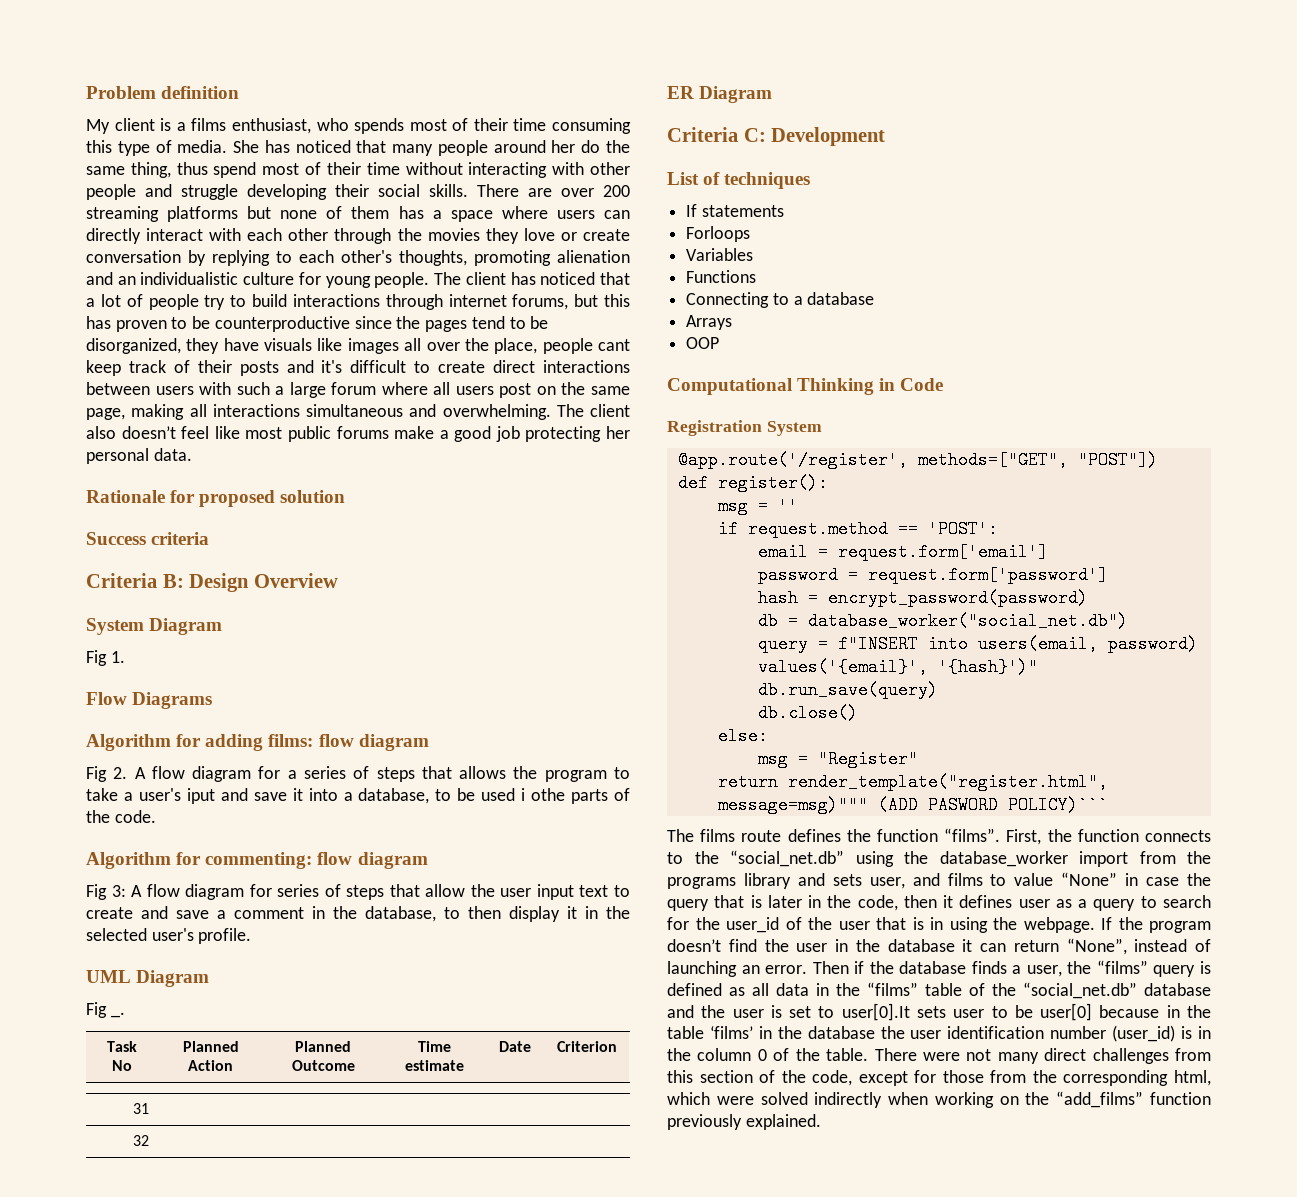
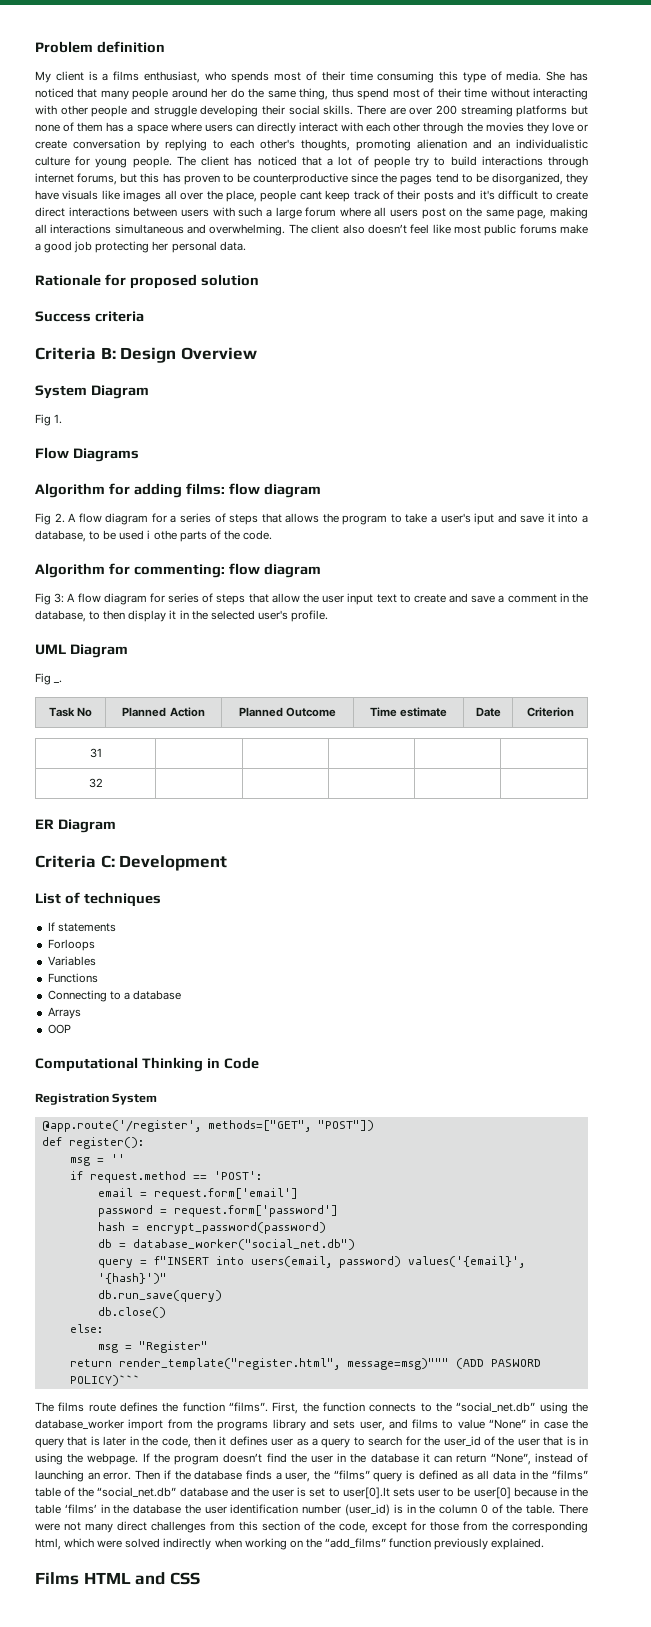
(821, 1122) none -> [35,1572,200,1585] // Films HTML and CSS

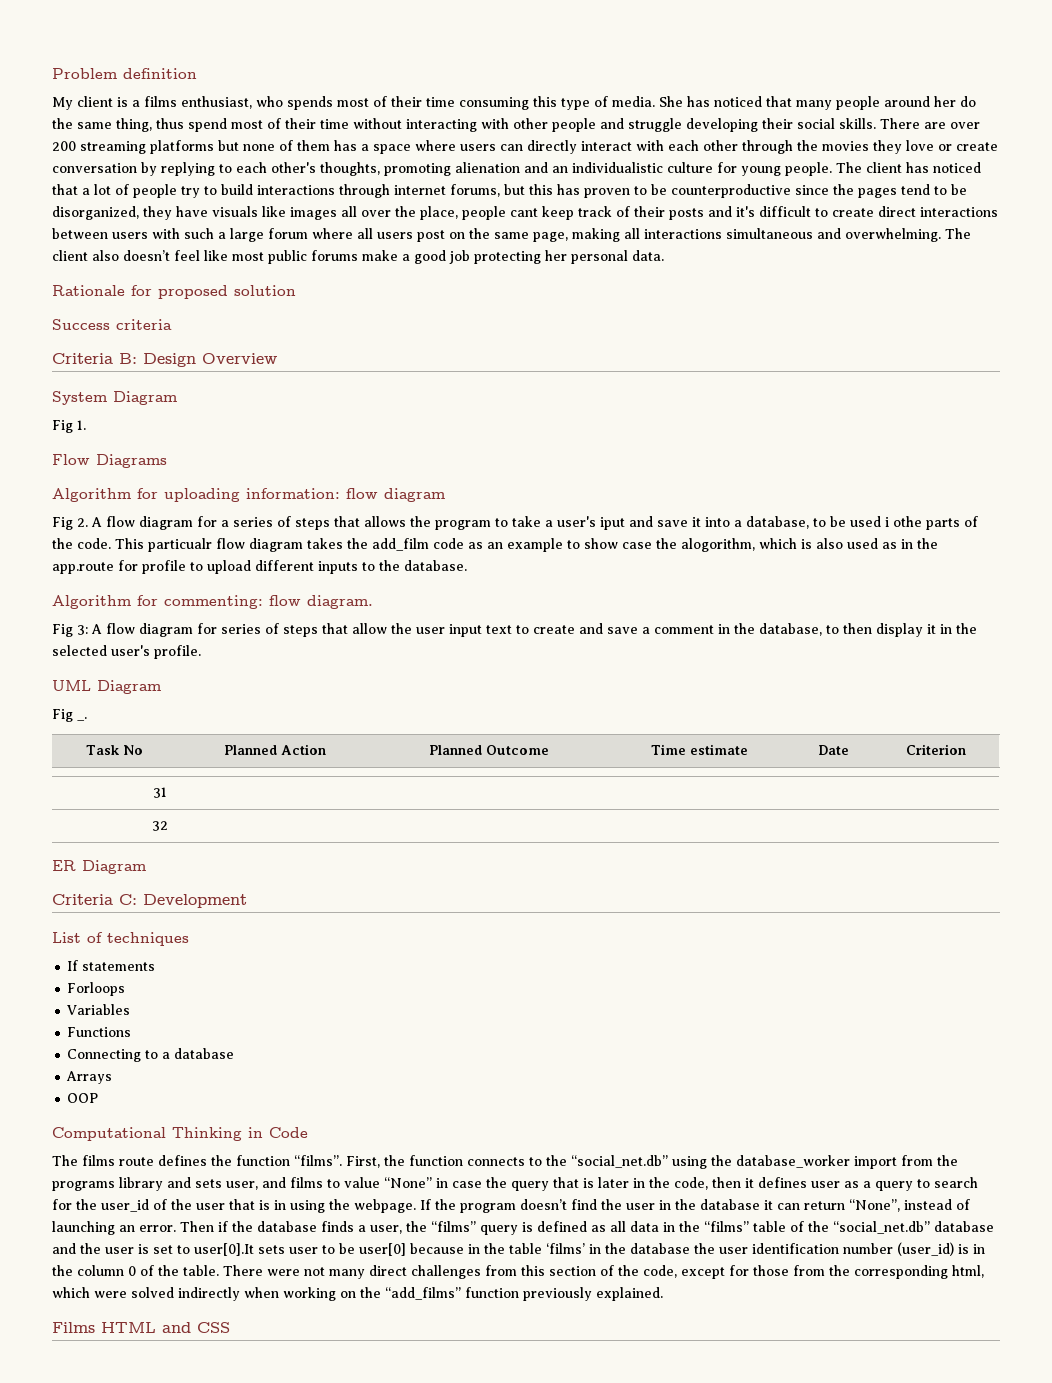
[133,483,225,498] adding films: -> [164,488,340,502] uploading information:
(272, 535) none -> [115,538,938,552] [52,560,467,574] This particualr flow diagram takes the add_film code as an example to show case the alogorithm, which is also used as in the app.route for profile to upload different inputs to the database.
[263,563,321,578] diagram -> [307,595,373,609] diagram.
[35,1093,158,1105] [41,1120,374,1132] [41,1137,144,1149] [69,1154,125,1166] [69,1171,262,1183] [97,1188,298,1200] [97,1205,338,1217] [97,1222,326,1234] [97,1239,355,1250] [97,1256,525,1268] [97,1273,167,1284] [97,1290,222,1302] [97,1307,166,1318] [69,1324,103,1333] [97,1341,208,1353] [69,1358,541,1370] [69,1375,140,1386] // Registration System // @app.route('/register', methods=["GET", "POST"]) // def register(): // msg = '' // if request.method == 'POST': // email = request.form['email'] // password = request.form['password'] // hash = encrypt_password(password) // db = database_worker("social_net.db") // query = f"INSERT into users(email, password) values('{email}', '{hash}')" // db.run_save(query) // db.close() // else: // msg = "Register" // return render_template("register.html", message=msg)""" (ADD PASWORD POLICY)``` -> (308, 1132) none

